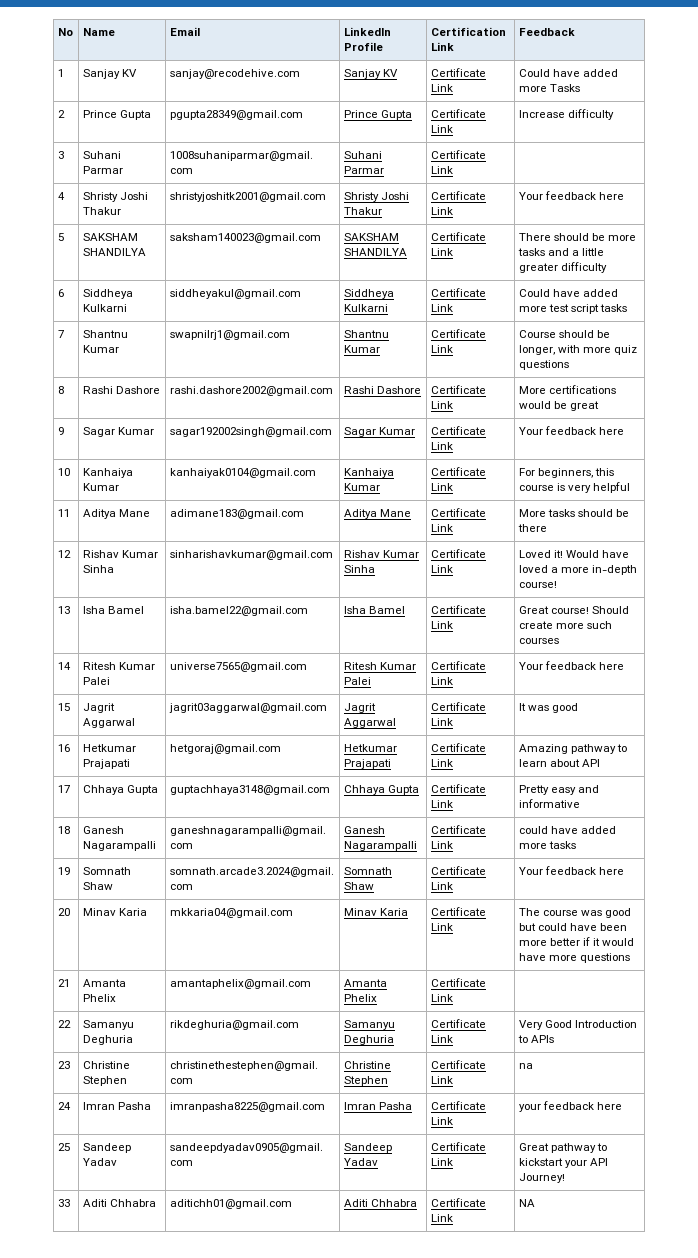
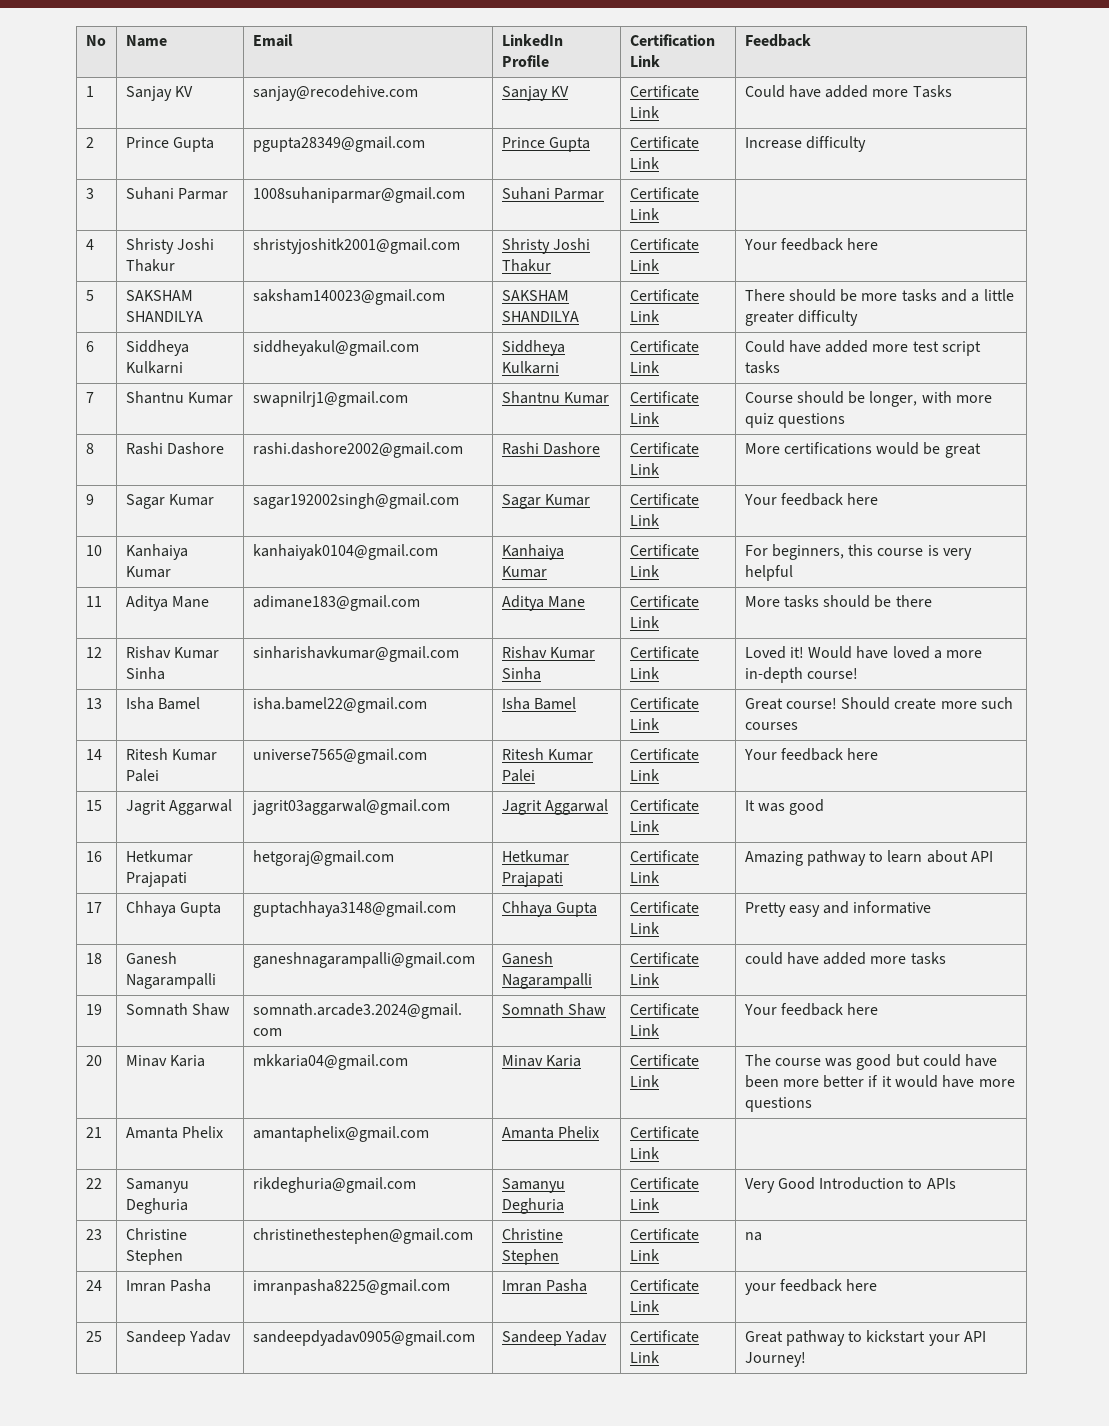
[57,1199,70,1207] [82,1199,156,1207] [169,1199,292,1209] [343,1199,417,1207] [430,1198,486,1207] [430,1214,453,1222] [518,1199,535,1207] // 33 | Aditi Chhabra | aditichh01@gmail.com | Aditi Chhabra | Certificate Link | NA -> (806, 1359) none

